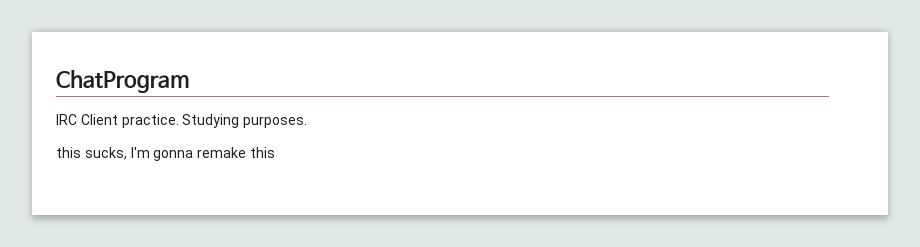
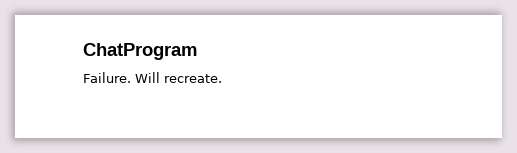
[56,114,308,128] [56,147,275,161] IRC Client practice. Studying purposes. // this sucks, I'm gonna remake this -> [83,72,222,83] Failure. Will recreate.

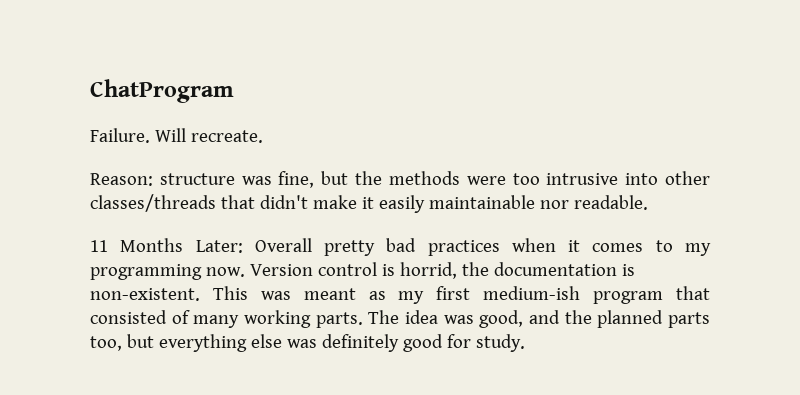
(222, 78) none -> [90,171,710,188] [90,194,648,213] [90,238,711,256] [90,262,635,280] [90,286,711,304] [90,310,711,328] [90,334,525,352] // Reason: structure was fine, but the methods were too intrusive into other classes/threads that didn't make it easily maintainable nor readable. // 11 Months Later: Overall pretty bad practices when it comes to my programming now. Version control is horrid, the documentation is non-existent. This was meant as my first medium-ish program that consisted of many working parts. The idea was good, and the planned parts too, but everything else was definitely good for study.

